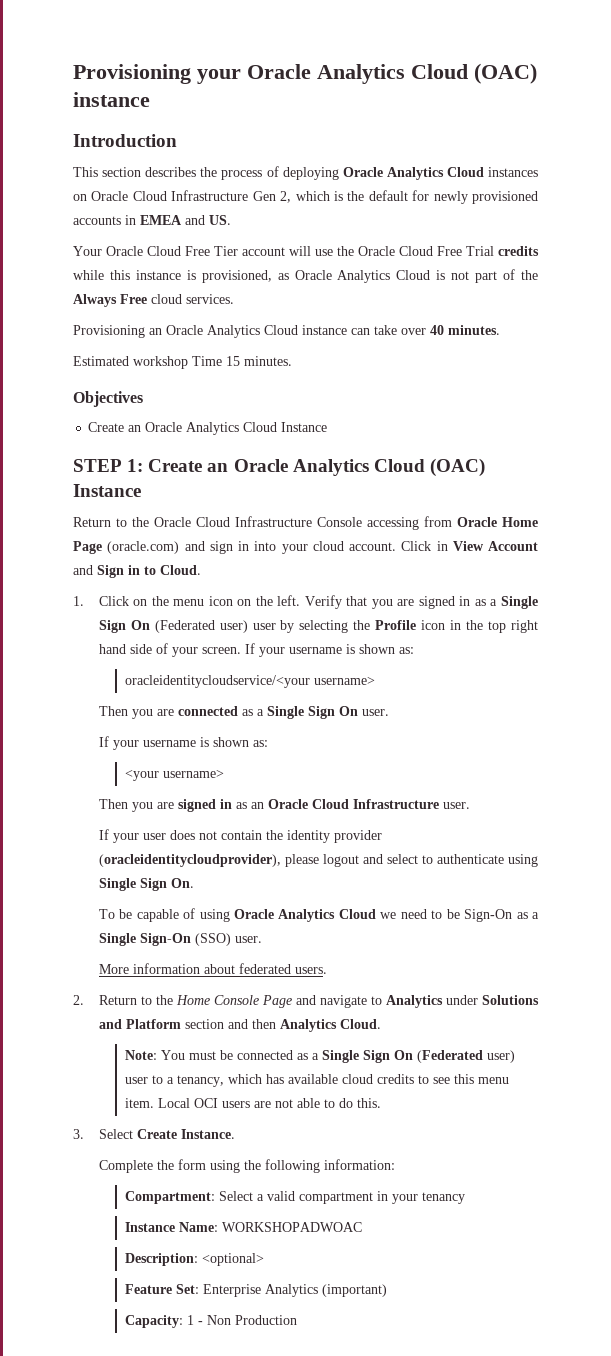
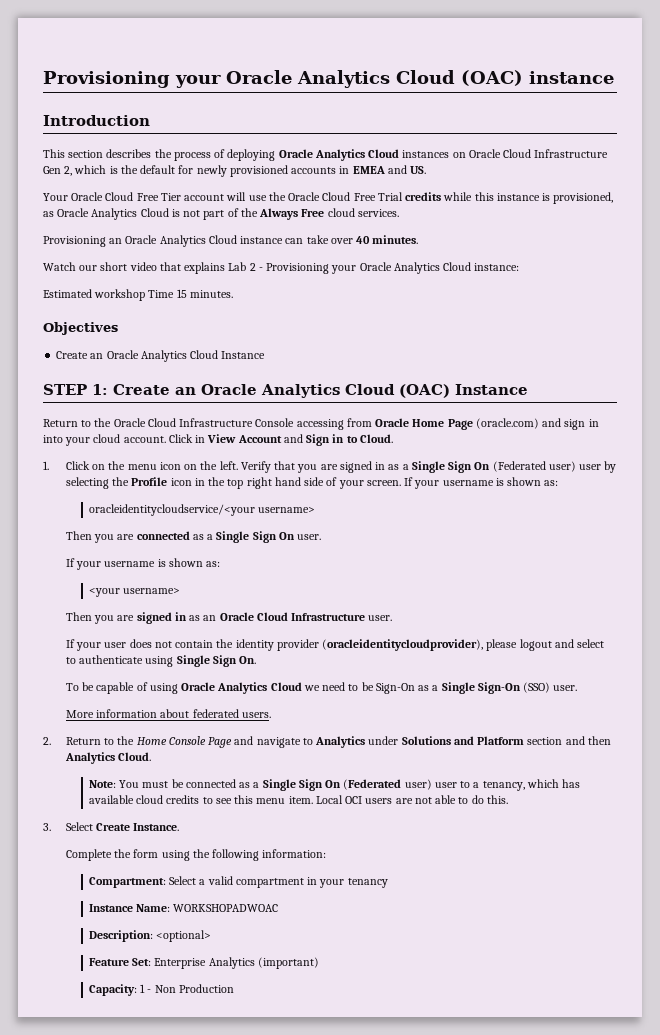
(500, 330) none -> [43,262,520,274] // Watch our short video that explains Lab 2 - Provisioning your Oracle Analytics Cloud instance:

